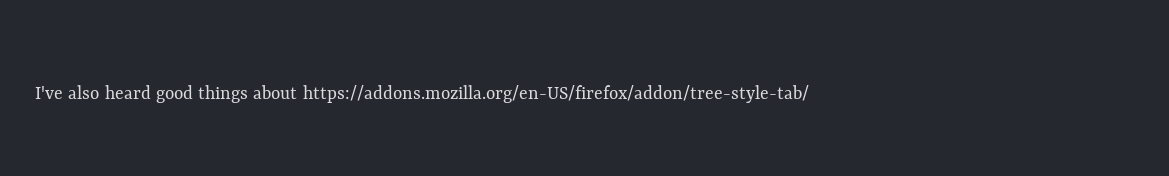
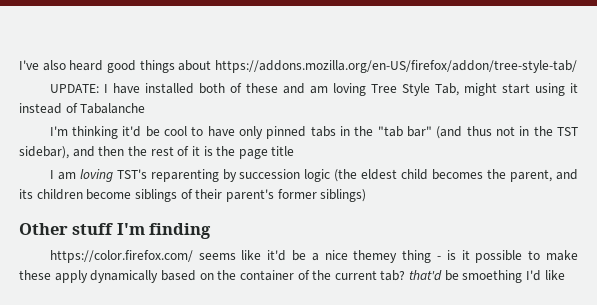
(809, 94) none -> [49,83,578,96] [19,103,146,114] [49,126,579,139] [19,146,295,159] [49,169,578,182] [19,189,367,202] [19,223,212,239] [49,250,579,263] [19,270,565,283] // UPDATE: I have installed both of these and am loving Tree Style Tab, might start using it instead of Tabalanche // I'm thinking it'd be cool to have only pinned tabs in the "tab bar" (and thus not in the TST sidebar), and then the rest of it is the page title // I am loving TST's reparenting by succession logic (the eldest child becomes the parent, and its children become siblings of their parent's former siblings) // Other stuff I'm finding // https://color.firefox.com/ seems like it'd be a nice themey thing - is it possible to make these apply dynamically based on the container of the current tab? that'd be smoething I'd like

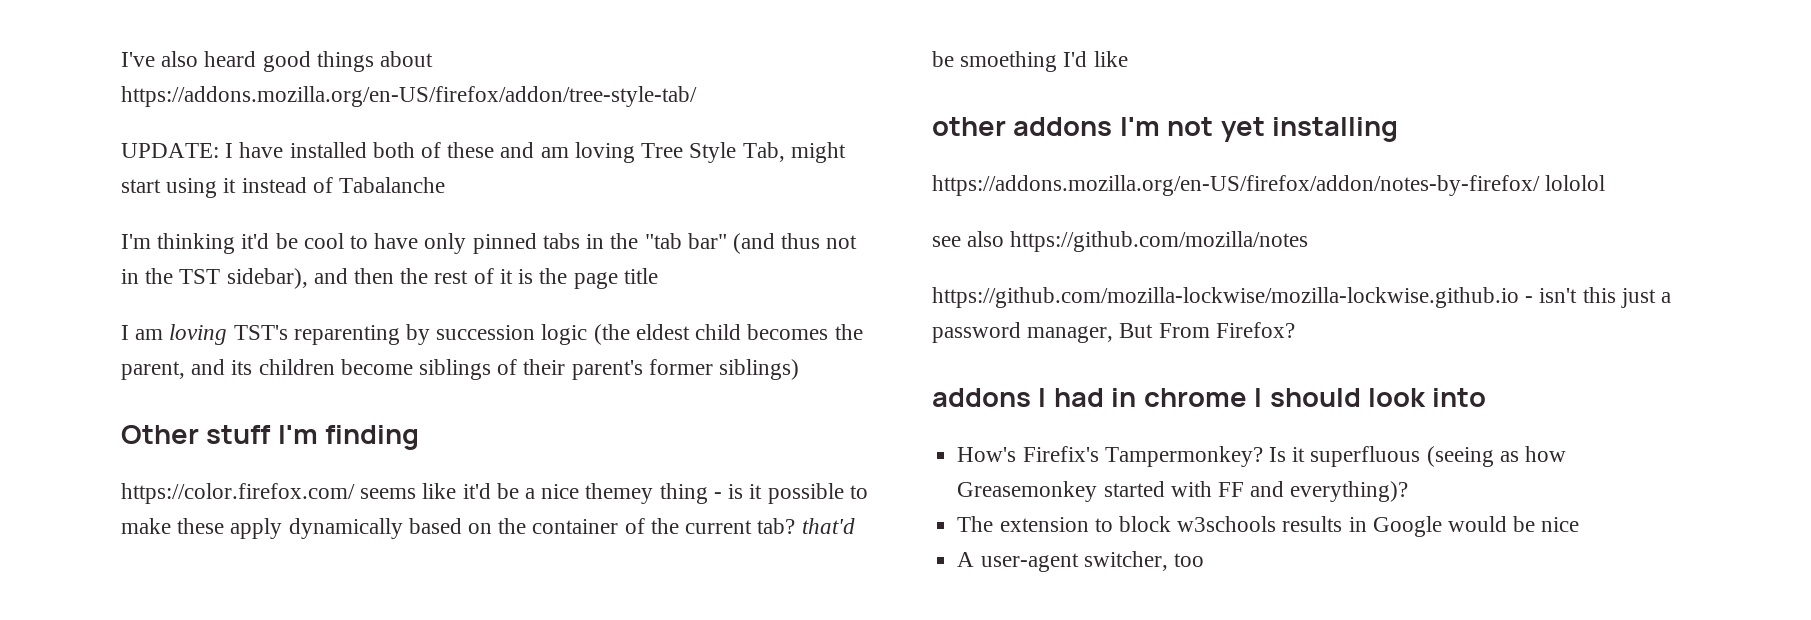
(565, 275) none -> [932,117,1399,142] [932,175,1606,196] [932,231,1309,252] [932,287,1672,308] [932,322,1295,343] [932,388,1487,407] [957,446,1566,467] [957,481,1409,502] [957,516,1580,537] [957,551,1204,572] // other addons I'm not yet installing // https://addons.mozilla.org/en-US/firefox/addon/notes-by-firefox/ lololol // see also https://github.com/mozilla/notes // https://github.com/mozilla-lockwise/mozilla-lockwise.github.io - isn't this just a password manager, But From Firefox? // addons I had in chrome I should look into // How's Firefix's Tampermonkey? Is it superfluous (seeing as how Greasemonkey started with FF and everything)? // The extension to block w3schools results in Google would be nice // A user-agent switcher, too

